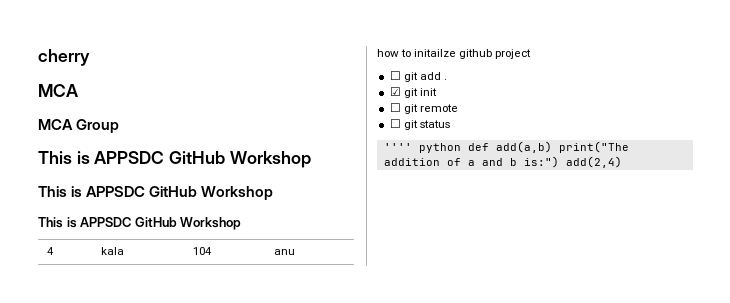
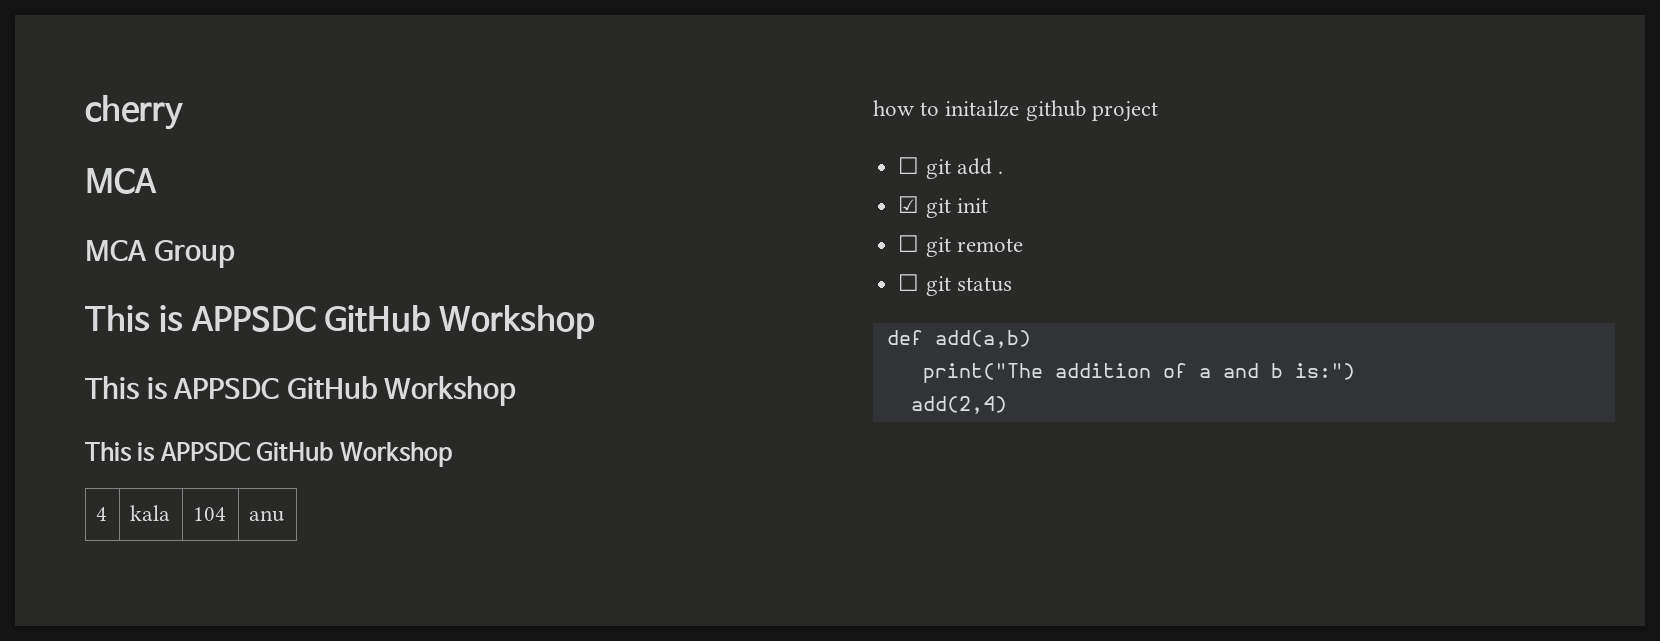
[383,143,461,153] '''' python -> (1012, 284) none
(552, 147) none -> (1031, 339) //
(559, 162) none -> (1355, 371) //

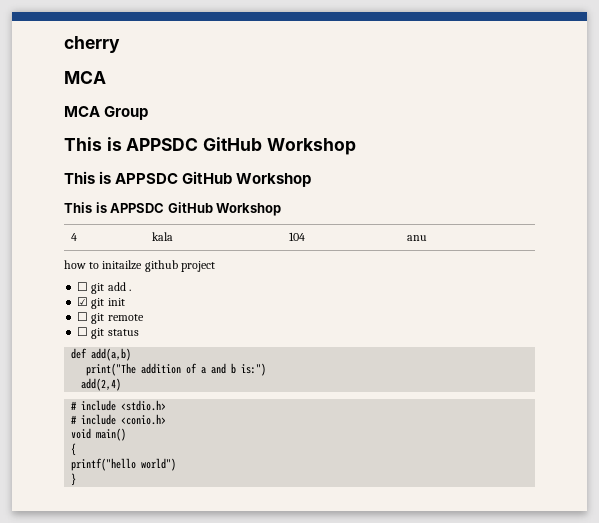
(1007, 405) none -> [71,400,167,411] [71,414,167,425] [71,428,127,441] [71,443,77,456] [71,458,177,471] [71,473,77,486] // # include <stdio.h> // # include <conio.h> // void main() // { // printf("hello world") // }

